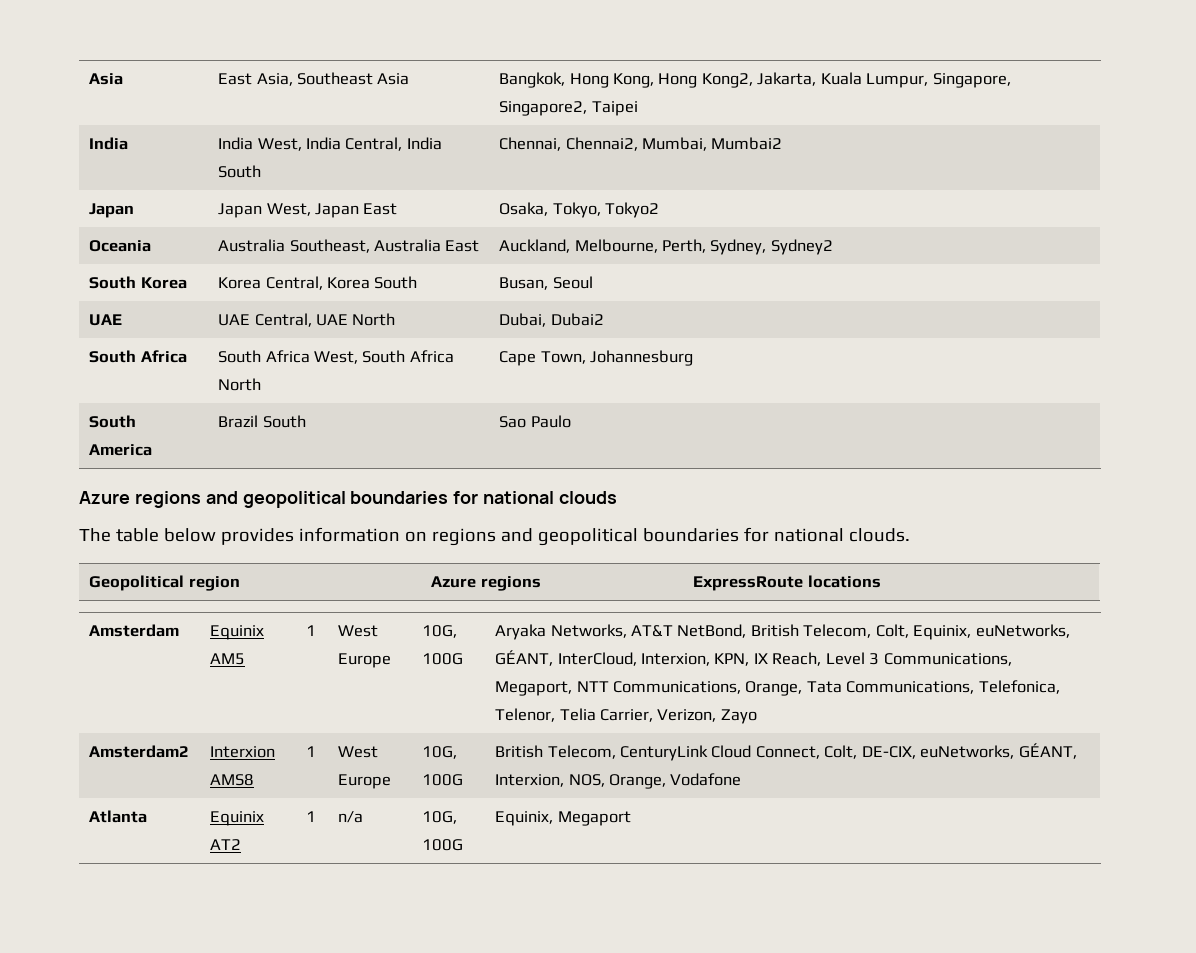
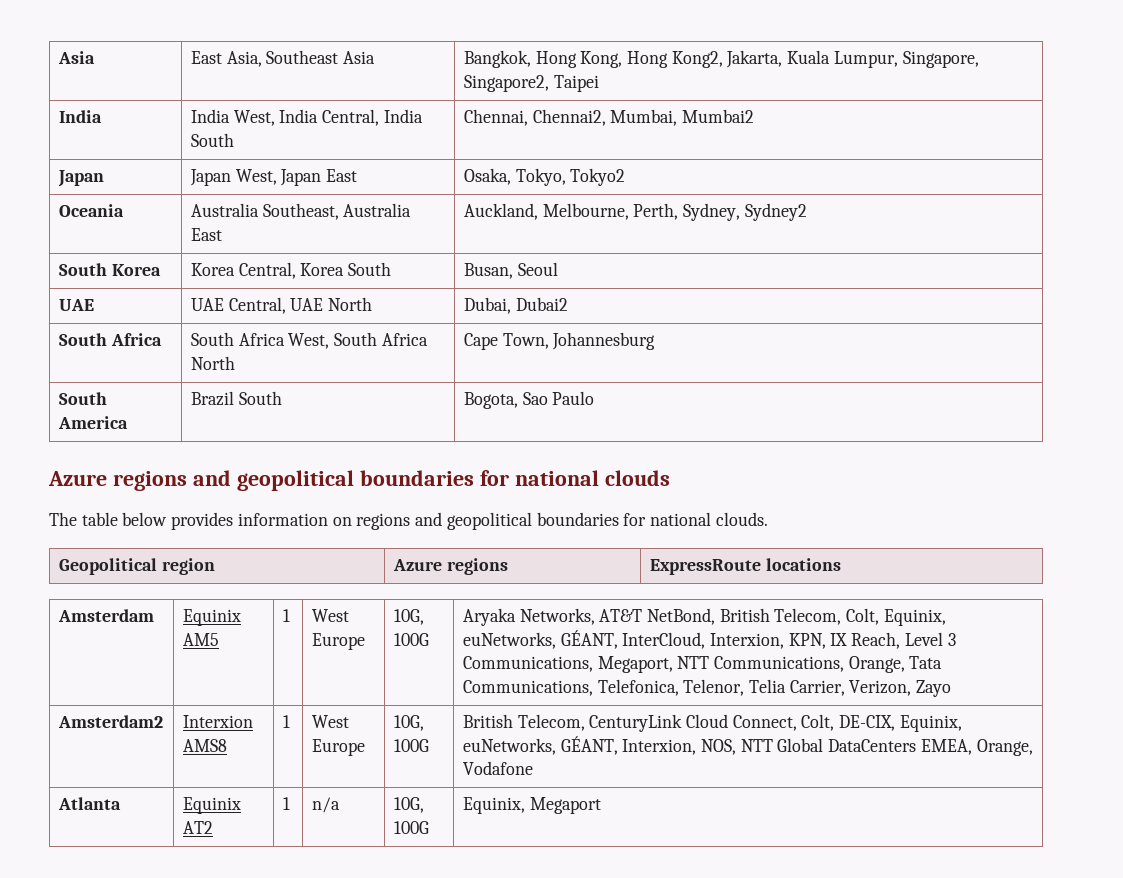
(306, 421) none -> [463,392,518,409] Bogota,
(916, 752) none -> [899,715,962,732] Equinix,
(605, 780) none -> [740,738,972,755] NTT Global DataCenters EMEA,

